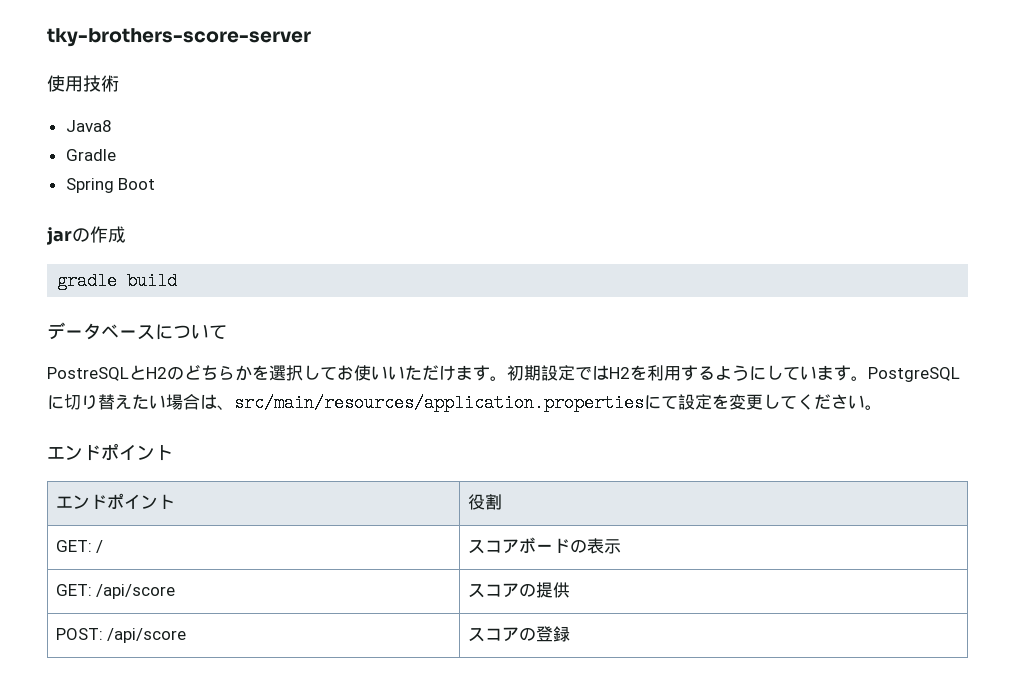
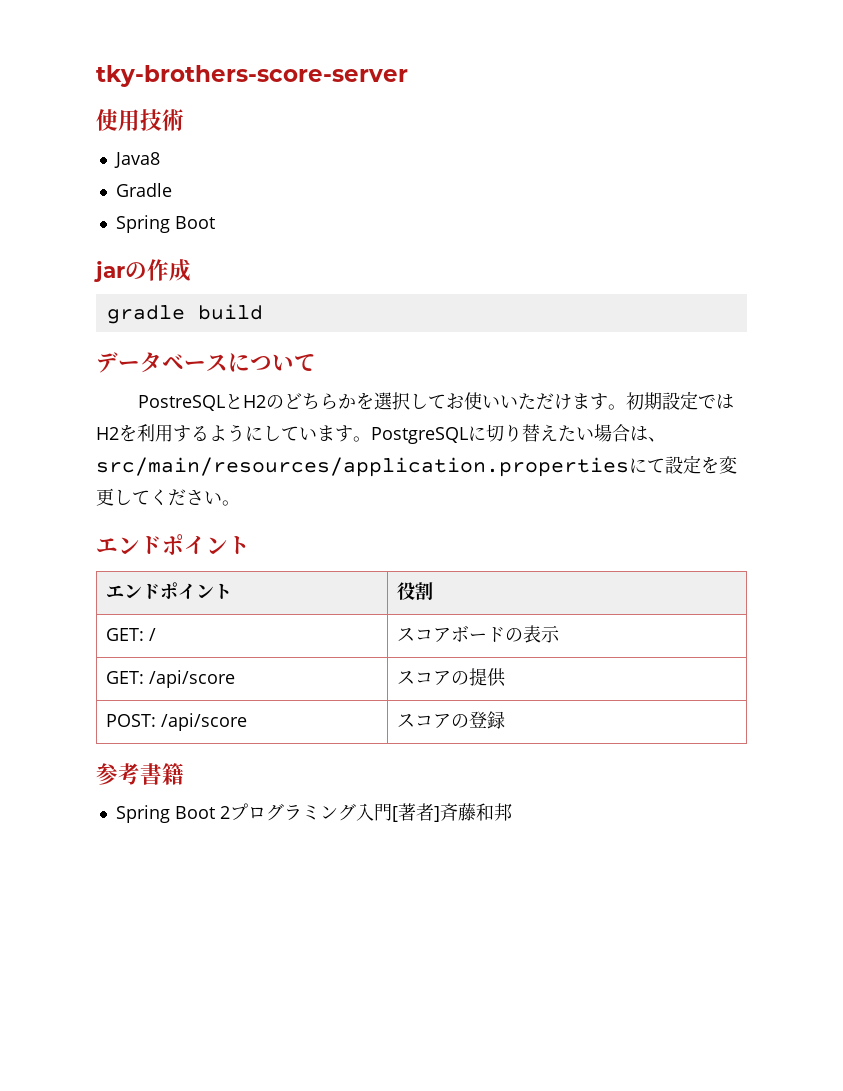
(570, 634) none -> [96,763,184,785] [115,803,512,823] // 参考書籍 // Spring Boot 2プログラミング入門[著者]斉藤和邦

